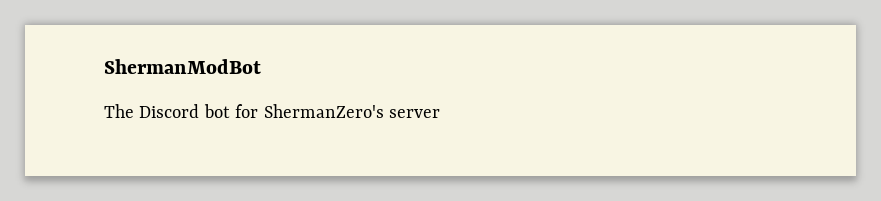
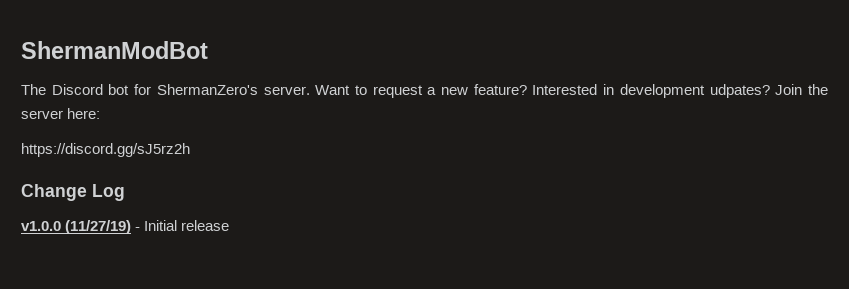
[389,109,440,118] server -> [263,84,829,98] [21,108,101,119] [21,143,190,157] [21,184,125,201] [21,220,230,234] server. Want to request a new feature? Interested in development udpates? Join the server here: // https://discord.gg/sJ5rz2h // Change Log // v1.0.0 (11/27/19) - Initial release

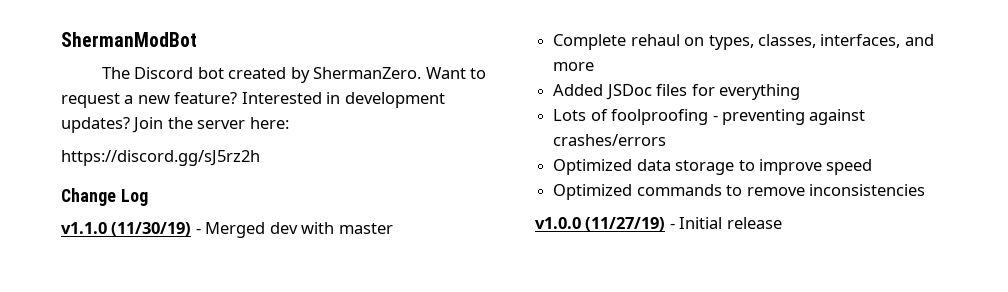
[134,84,310,95] for ShermanZero's server. -> [228,67,422,83] created by ShermanZero.
[709,84,770,98] udpates? -> [61,117,130,133] updates?
(125, 192) none -> [61,222,393,238] [553,34,934,50] [553,62,595,71] [553,84,800,100] [553,109,866,125] [553,134,667,146] [553,159,873,175] [553,184,925,200] // v1.1.0 (11/30/19) - Merged dev with master // Complete rehaul on types, classes, interfaces, and more // Added JSDoc files for everything // Lots of foolproofing - preventing against crashes/errors // Optimized data storage to improve speed // Optimized commands to remove inconsistencies

